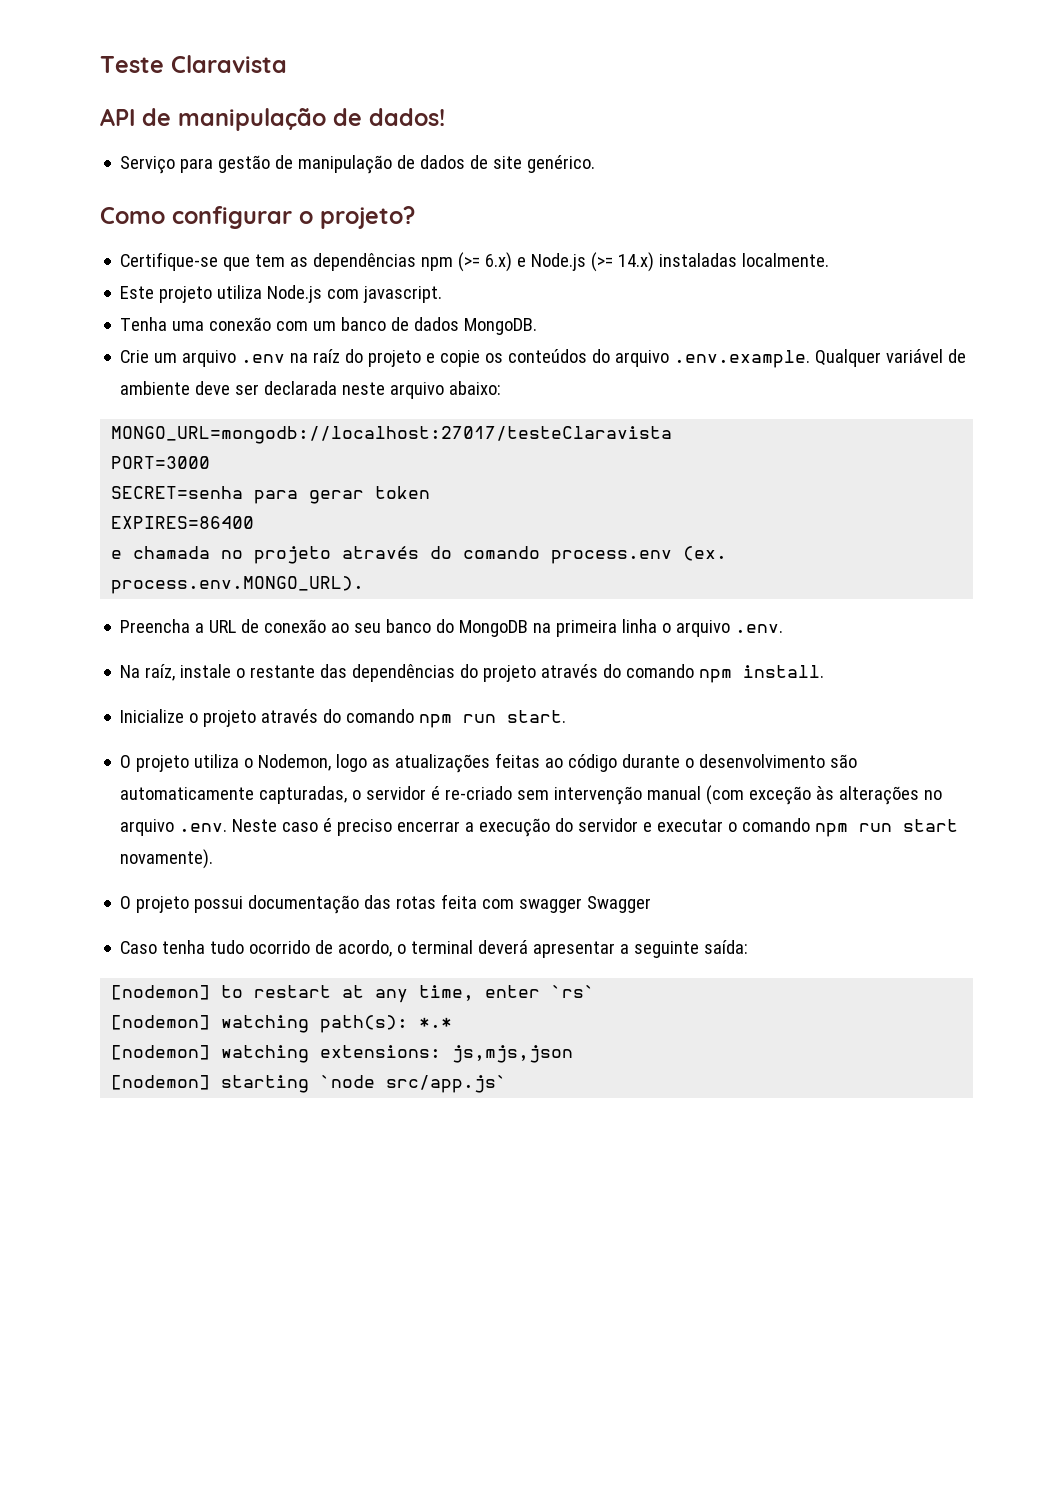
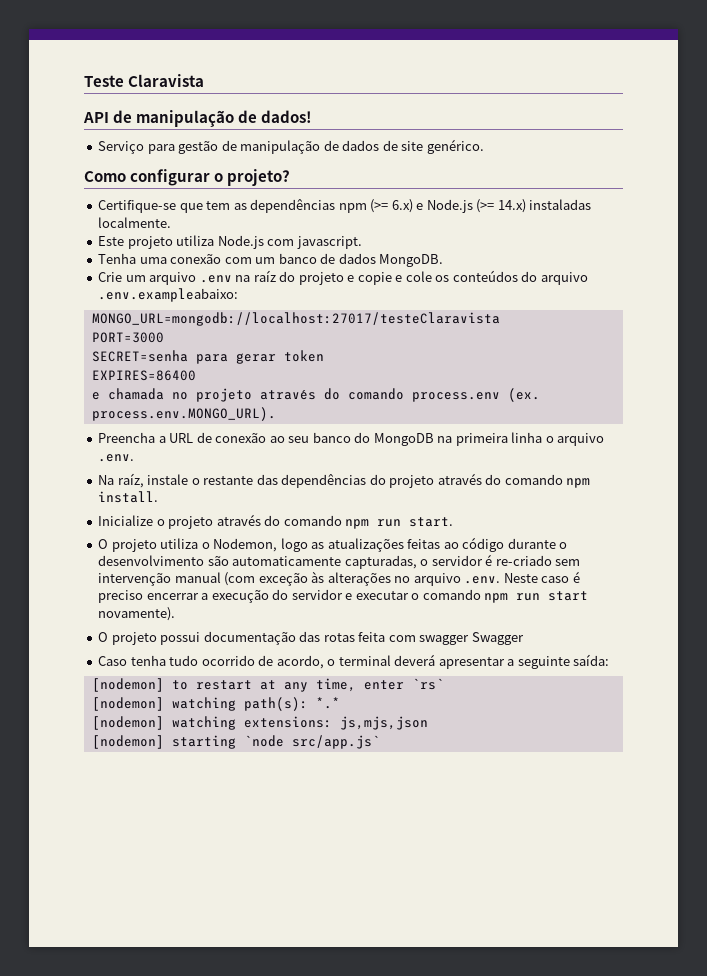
(481, 358) none -> [395,271,432,282] e cole
[674,349,967,368] [120,381,502,399] .env.example. Qualquer variável de ambiente deve ser declarada neste arquivo abaixo: -> [98,288,239,302] .env.exampleabaixo:

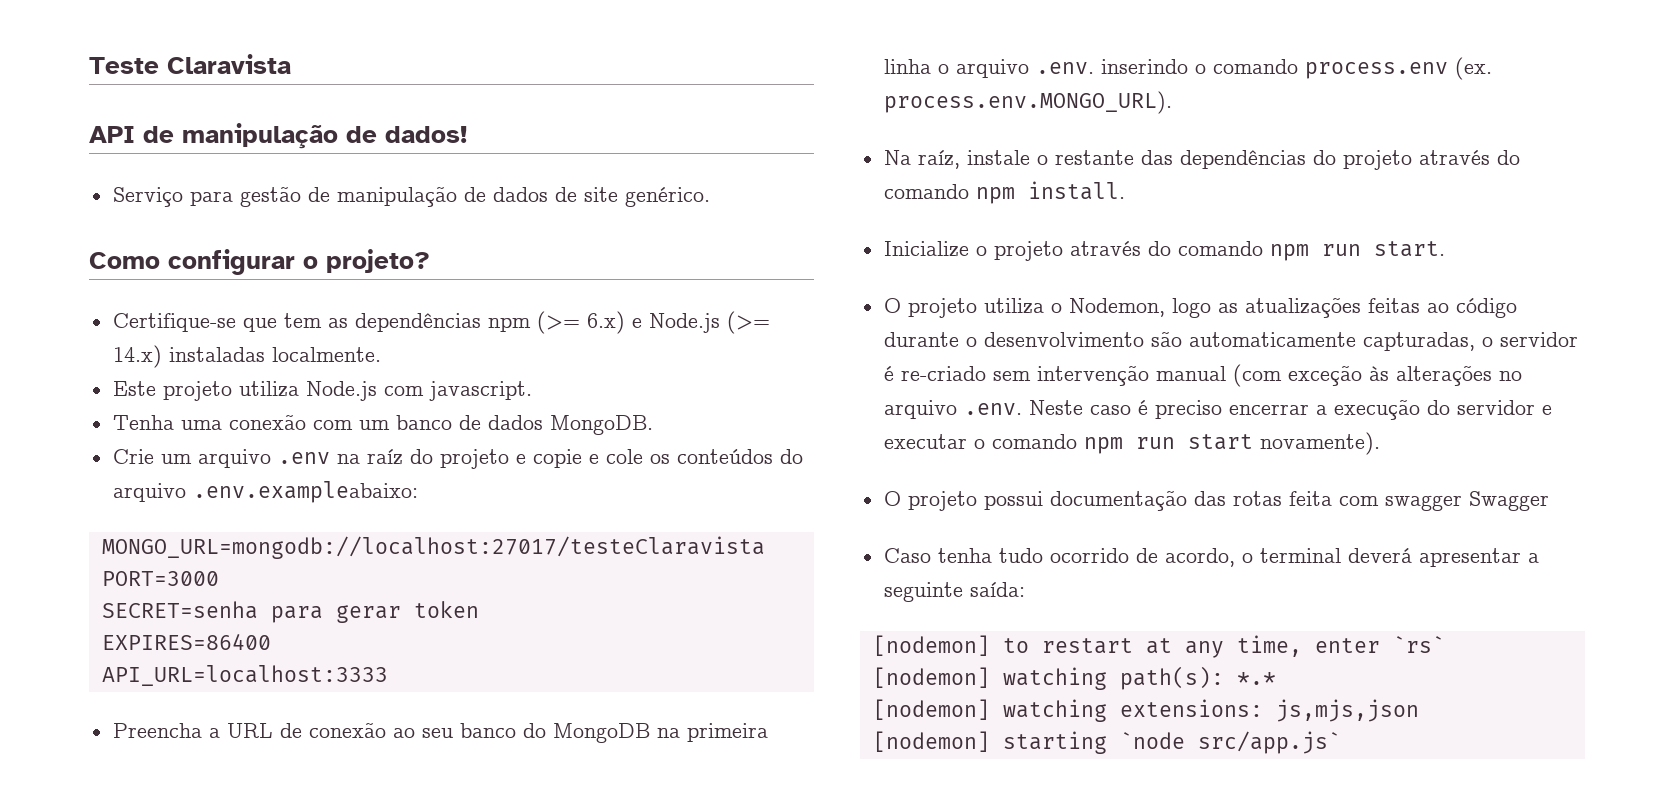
[91,388,540,402] [91,407,276,421] e chamada no projeto através do comando process.env (ex. process.env.MONGO_URL). -> [101,665,388,686] API_URL=localhost:3333
(135, 458) none -> [1100,57,1492,80] [883,91,1172,114] inserindo o comando process.env (ex. process.env.MONGO_URL).

